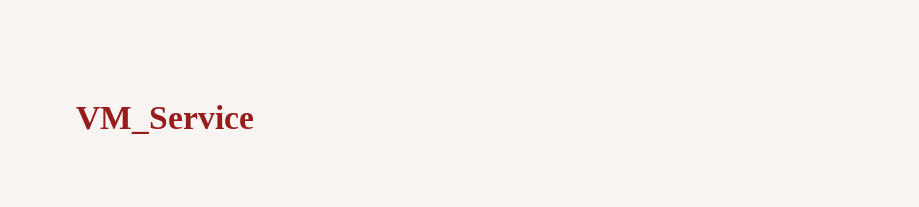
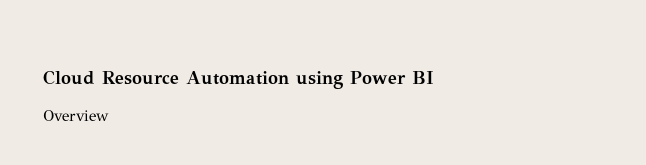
[76,105,254,134] VM_Service -> [43,70,434,89] [43,110,109,121] Cloud Resource Automation using Power BI // Overview

